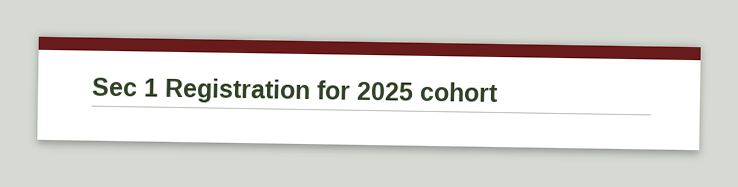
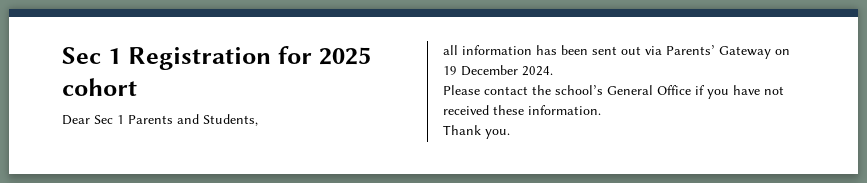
(499, 92) none -> [62,114,258,126] [443,45,790,59] [443,65,553,76] [443,85,784,99] [443,105,601,115] [443,125,510,139] // Dear Sec 1 Parents and Students, // all information has been sent out via Parents’ Gateway on 19 December 2024. // Please contact the school’s General Office if you have not received these information. // Thank you.

